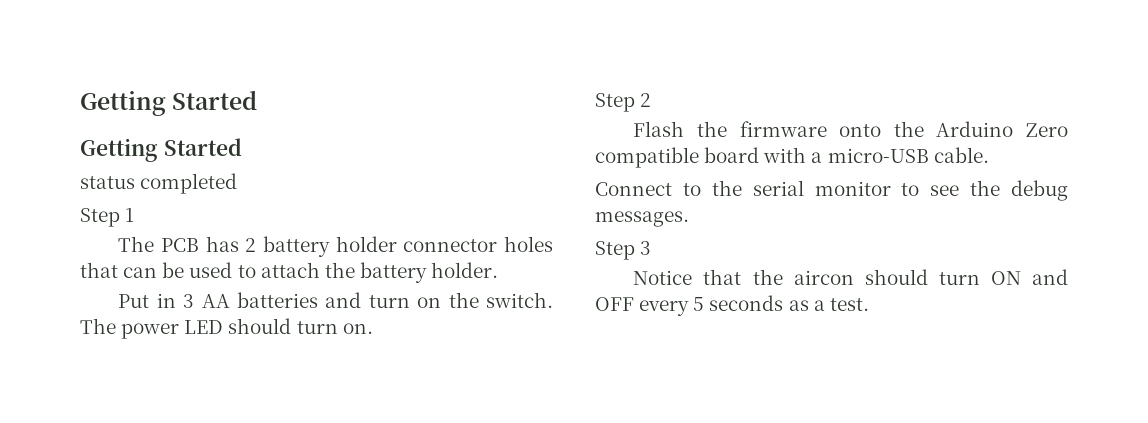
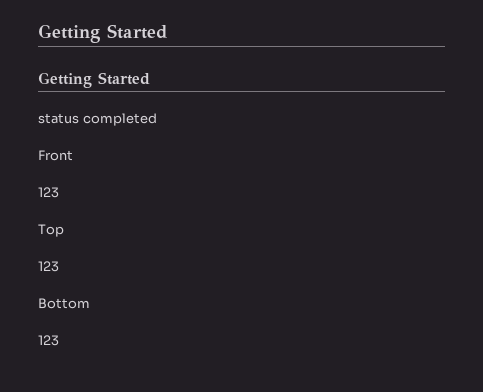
[80,208,135,227] [118,236,554,257] [80,262,499,283] [118,292,553,308] [80,318,373,339] [595,93,652,112] [633,121,1068,137] [595,147,989,168] [595,180,1068,201] [595,211,689,227] [595,241,652,260] [633,269,1068,285] [595,295,869,316] Step 1 // The PCB has 2 battery holder connector holes that can be used to attach the battery holder. // Put in 3 AA batteries and turn on the switch. The power LED should turn on. // Step 2 // Flash the firmware onto the Arduino Zero compatible board with a micro-USB cable. // Connect to the serial monitor to see the debug messages. // Step 3 // Notice that the aircon should turn ON and OFF every 5 seconds as a test. -> [38,150,73,161] [38,187,59,198] [38,224,64,237] [38,261,59,272] [38,298,90,309] [38,335,59,346] Front // 123 // Top // 123 // Bottom // 123

